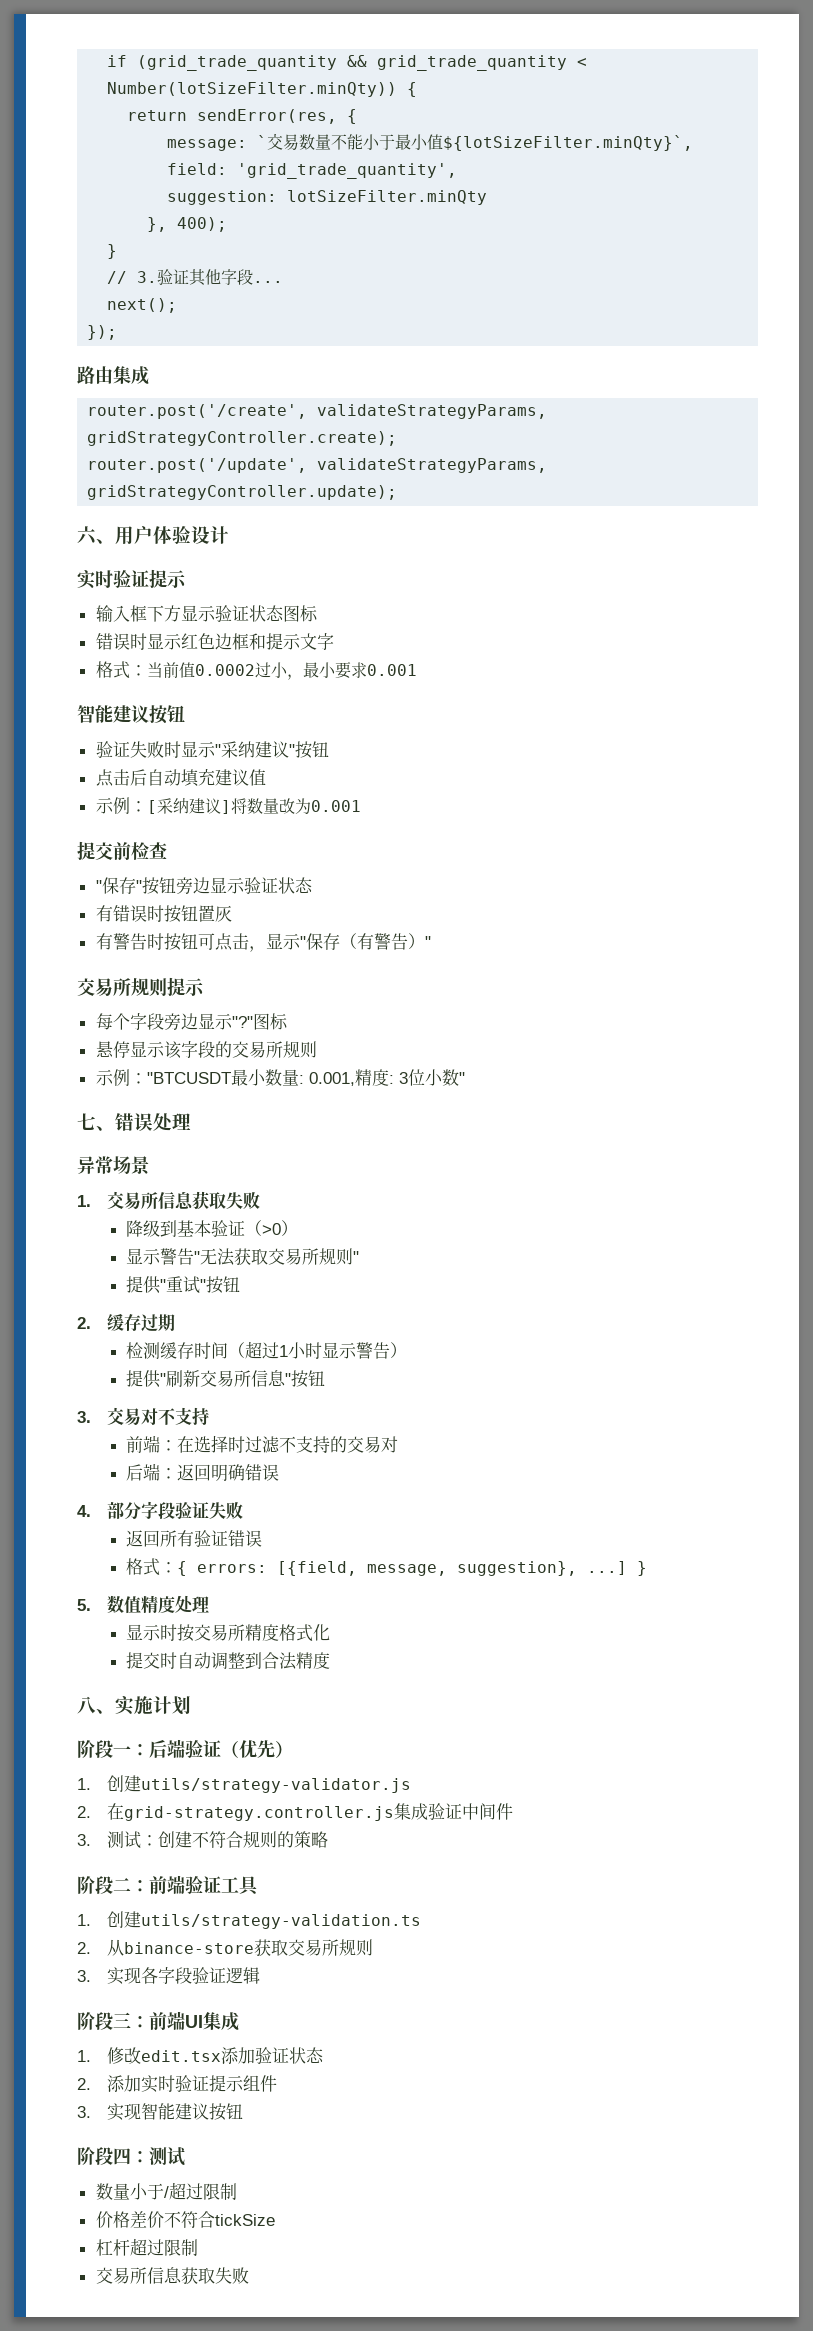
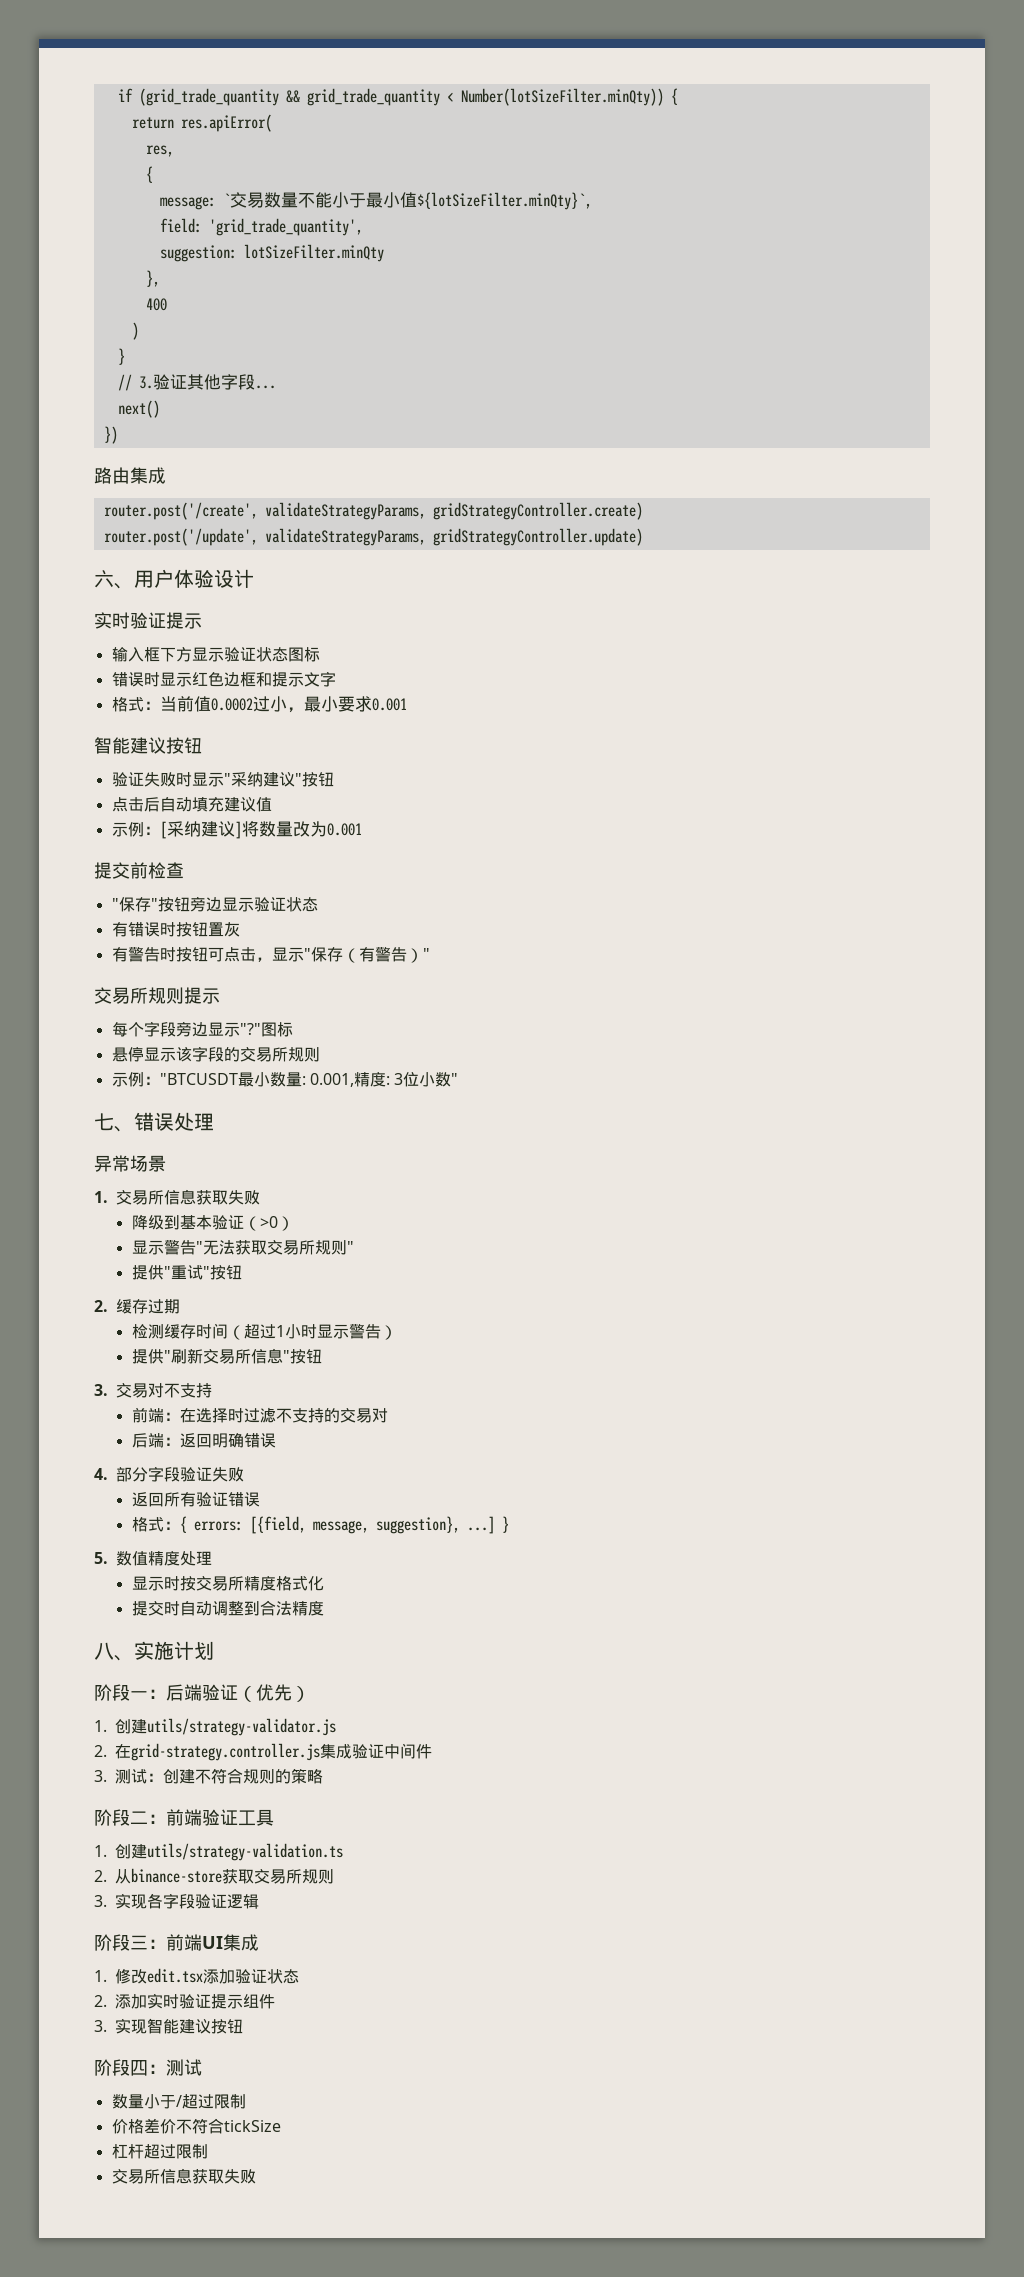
[197,109,338,124] sendError(res, -> [180,114,272,132] [145,145,174,157] res.apiError( // res, //
[177,217,228,232] 400); -> [145,298,167,311] [131,322,139,340] // 400 // )
[107,298,178,313] [87,325,118,340] next(); // }); -> [117,400,160,418] [103,426,118,444] next() // })
[87,431,398,446] gridStrategyController.create); -> [432,502,643,520] gridStrategyController.create)
[87,485,398,500] gridStrategyController.update); -> [432,528,643,546] gridStrategyController.update)

